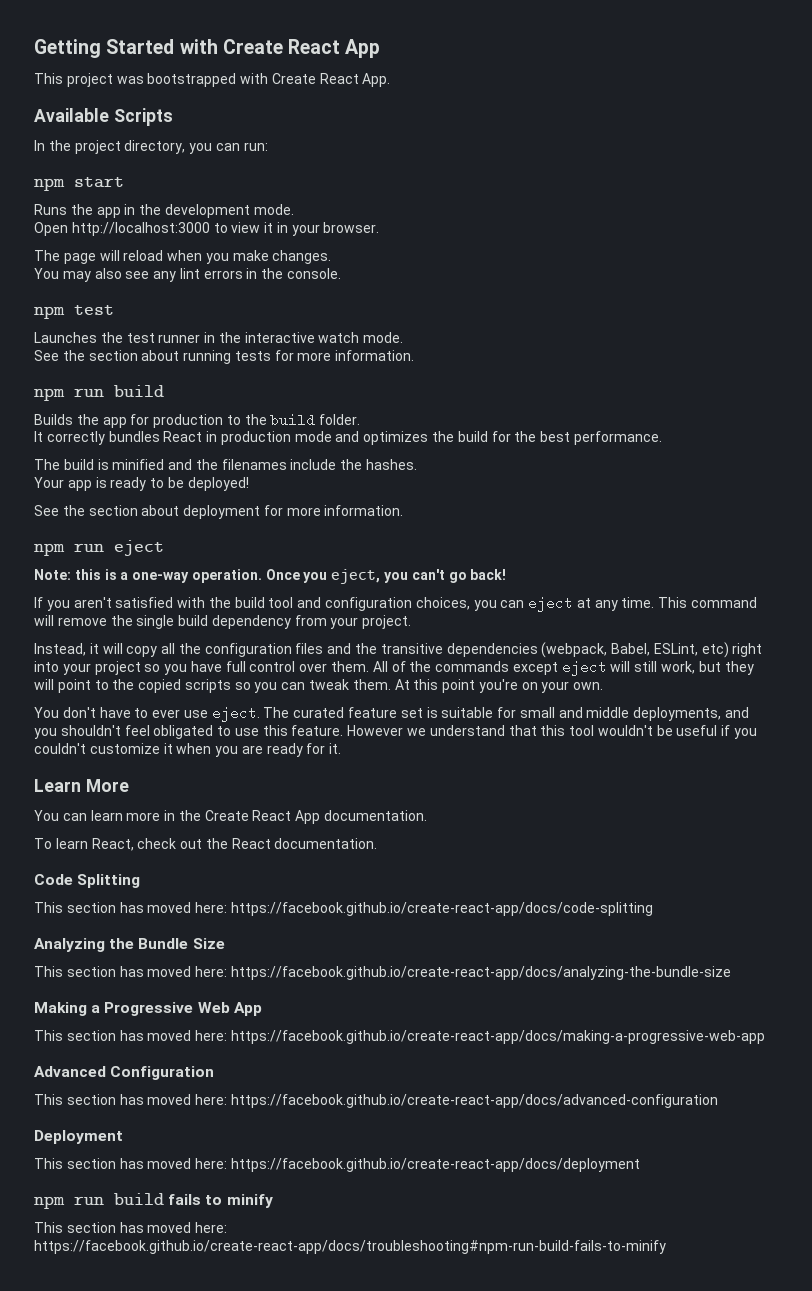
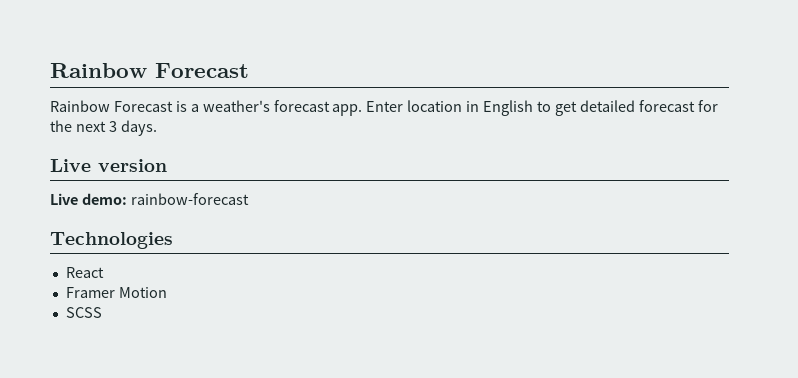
[34,39,381,58] [34,73,391,87] [34,108,173,126] [34,140,268,154] [34,177,124,191] [34,204,294,218] [34,222,380,236] [34,250,332,264] [34,268,342,282] [34,305,114,319] [34,332,404,343] [34,350,415,364] [34,385,164,401] [34,413,361,428] [34,431,662,445] [34,459,418,470] [34,477,249,491] [34,505,404,519] [34,540,164,556] [34,569,507,584] [34,596,758,612] [34,615,412,629] [34,642,763,658] [34,660,754,676] [34,679,604,693] [34,706,750,722] [34,725,758,739] [34,743,342,757] [34,779,129,792] [34,810,428,824] [34,838,378,851] [34,874,141,888] [34,902,653,916] [34,938,225,952] [34,966,731,980] [34,1002,262,1016] [34,1030,765,1044] [34,1066,215,1080] [34,1094,718,1108] [34,1130,123,1144] [34,1158,640,1172] [34,1193,273,1209] [34,1222,228,1233] [34,1240,666,1254] Getting Started with Create React App // This project was bootstrapped with Create React App. // Available Scripts // In the project directory, you can run: // npm start // Runs the app in the development mode. // Open http://localhost:3000 to view it in your browser. // The page will reload when you make changes. // You may also see any lint errors in the console. // npm test // Launches the test runner in the interactive watch mode. // See the section about running tests for more information. // npm run build // Builds the app for production to the build folder. // It correctly bundles React in production mode and optimizes the build for the best performance. // The build is minified and the filenames include the hashes. // Your app is ready to be deployed! // See the section about deployment for more information. // npm run eject // Note: this is a one-way operation. Once you eject, you can't go back! // If you aren't satisfied with the build tool and configuration choices, you can eject at any time. This command will remove the single build dependency from your project. // Instead, it will copy all the configuration files and the transitive dependencies (webpack, Babel, ESLint, etc) right into your project so you have full control over them. All of the commands except eject will still work, but they will point to the copied scripts so you can tweak them. At this point you're on your own. // You don't have to ever use eject. The curated feature set is suitable for small and middle deployments, and you shouldn't feel obligated to use this feature. However we understand that this tool wouldn't be useful if you couldn't customize it when you are ready for it. // Learn More // You can learn more in the Create React App documentation. // To learn React, check out the React documentation. // Code Splitting // This section has moved here: https://facebook.github.io/create-react-app/docs/code-splitting // Analyzing the Bundle Size // This section has moved here: https://facebook.github.io/create-react-app/docs/analyzing-the-bundle-size // Making a Progressive Web App // This section has moved here: https://facebook.github.io/create-react-app/docs/making-a-progressive-web-app // Advanced Configuration // This section has moved here: https://facebook.github.io/create-react-app/docs/advanced-configuration // Deployment // This section has moved here: https://facebook.github.io/create-react-app/docs/deployment // npm run build fails to minify // This section has moved here: https://facebook.github.io/create-react-app/docs/troubleshooting#npm-run-build-fails-to-minify -> [50,63,249,78] [50,100,718,116] [50,120,157,136] [50,159,167,172] [50,193,249,205] [50,232,173,249] [65,267,104,278] [65,287,167,298] [65,307,102,318] Rainbow Forecast // Rainbow Forecast is a weather's forecast app. Enter location in English to get detailed forecast for the next 3 days. // Live version // Live demo: rainbow-forecast // Technologies // React // Framer Motion // SCSS

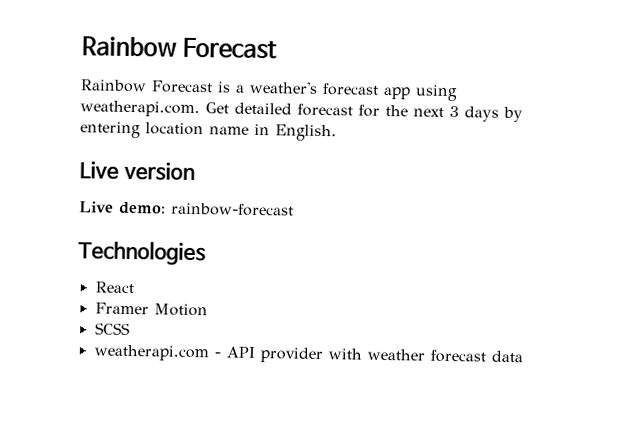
[332,100,577,116] app. Enter location in English to get -> [383,84,458,102] [80,100,229,118] app using weatherapi.com. Get
[120,120,157,136] days. -> [464,106,523,123] [80,121,337,142] days by entering location name in English.
(102, 312) none -> [93,344,523,364] // weatherapi.com - API provider with weather forecast data

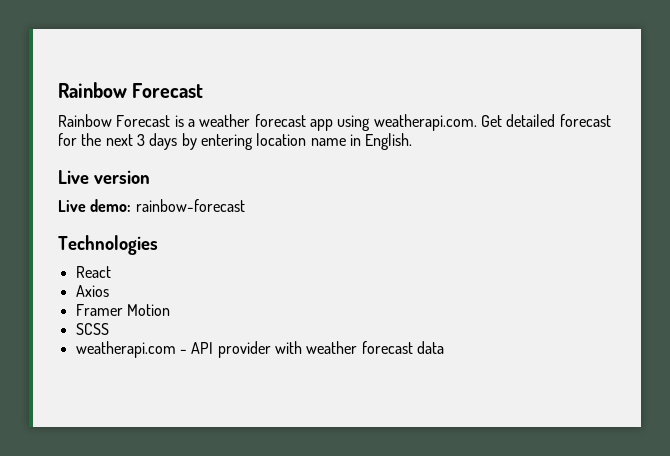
[249,80,318,94] weather's -> [199,114,251,127] weather
(134, 287) none -> [75,285,109,297] // Axios

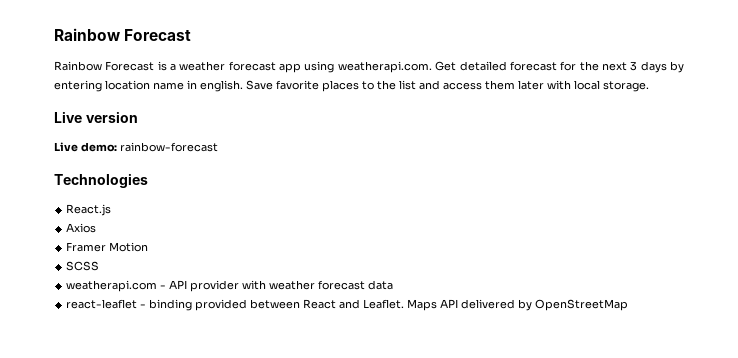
[365,133,413,150] English. -> [200,80,649,92] english. Save favorite places to the list and access them later with local storage.
[75,266,111,278] React -> [66,204,112,216] React.js
(444, 347) none -> [66,299,629,311] // react-leaflet - binding provided between React and Leaflet. Maps API delivered by OpenStreetMap

